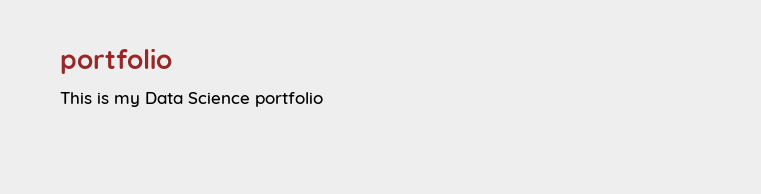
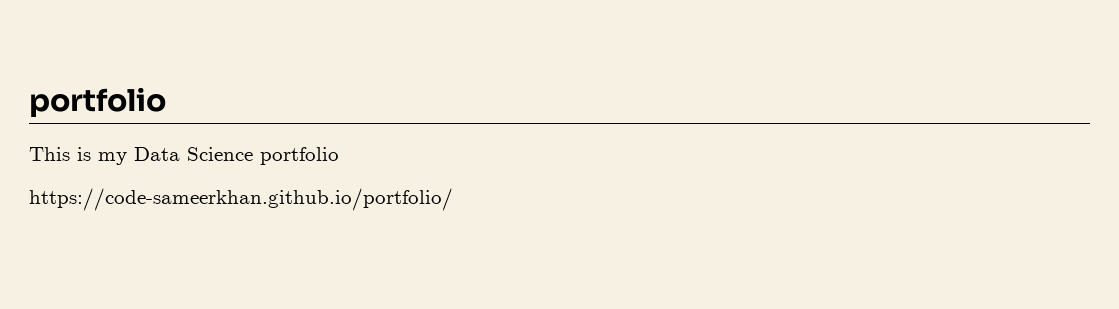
(323, 99) none -> [29,188,453,211] // https://code-sameerkhan.github.io/portfolio/

